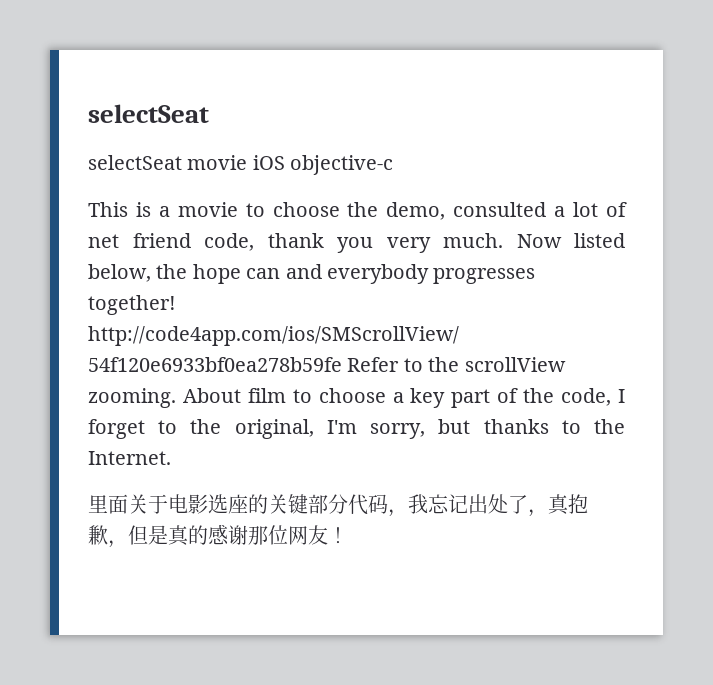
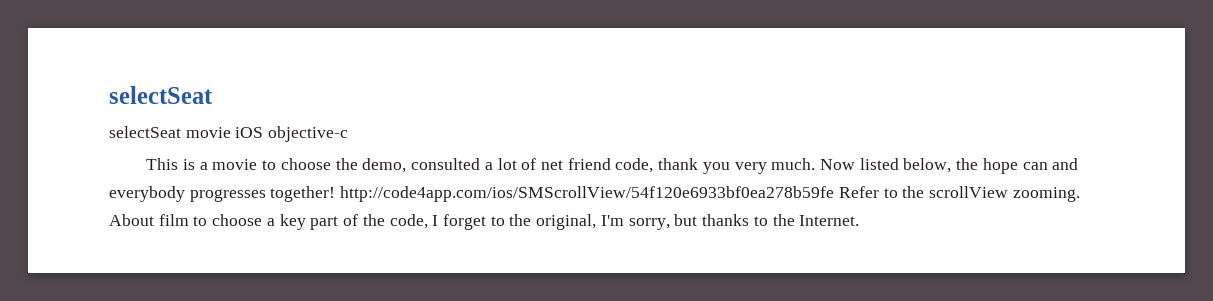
[88,494,588,517] [88,524,348,548] // 里面关于电影选座的关键部分代码，我忘记出处了，真抱歉，但是真的感谢那位网友！ -> (860, 220) none

